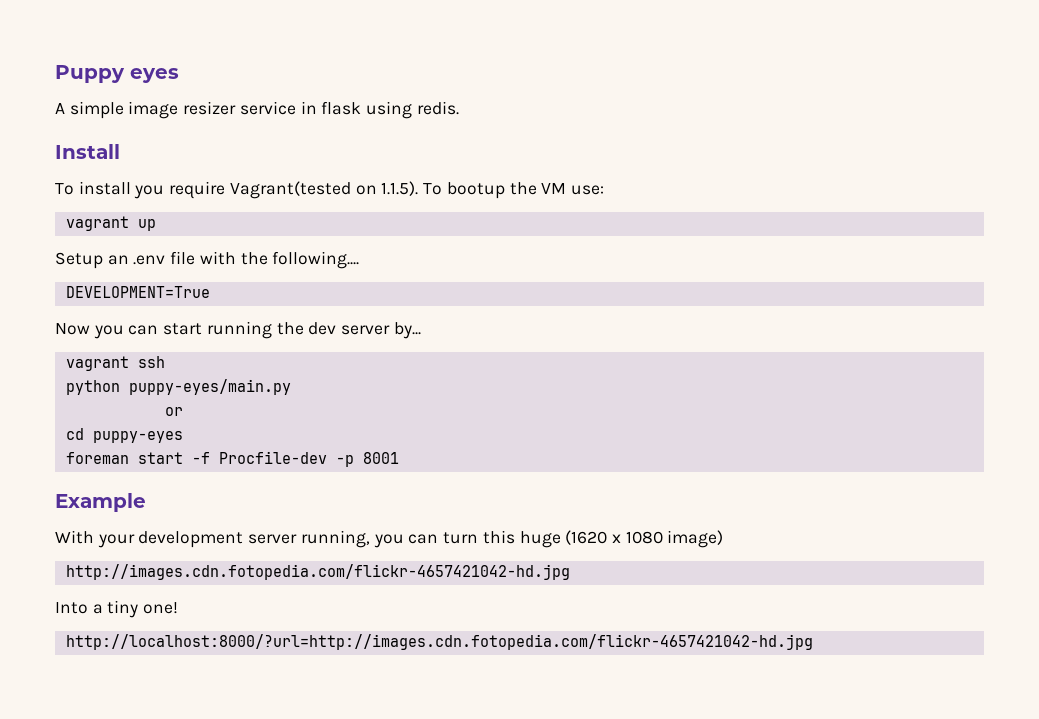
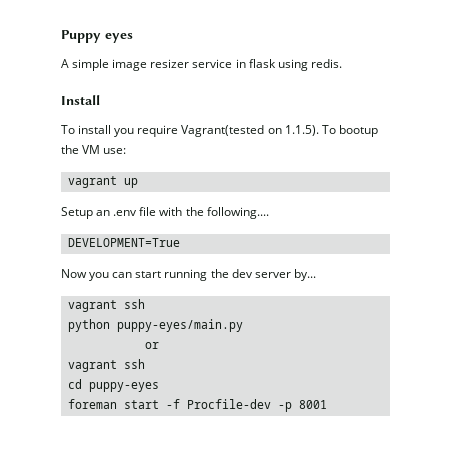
(183, 411) none -> [67,359,145,372] // vagrant ssh
[55,493,146,512] [55,530,724,548] [65,564,570,580] [55,600,179,618] [65,634,813,650] // Example // With your development server running, you can turn this huge (1620 x 1080 image) // http://images.cdn.fotopedia.com/flickr-4657421042-hd.jpg // Into a tiny one! // http://localhost:8000/?url=http://images.cdn.fotopedia.com/flickr-4657421042-hd.jpg -> (327, 404) none

